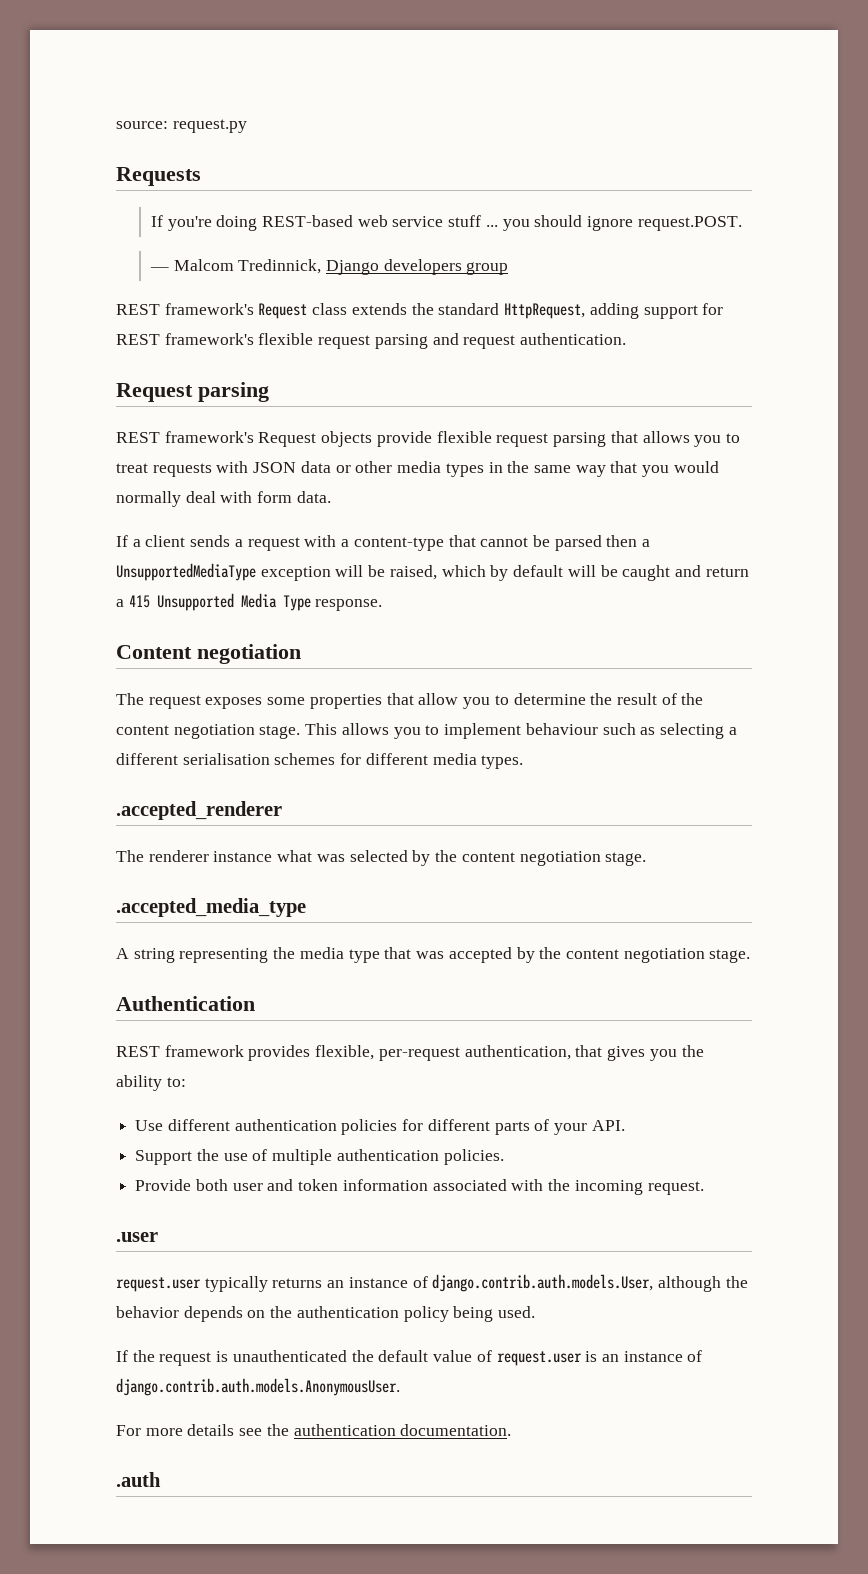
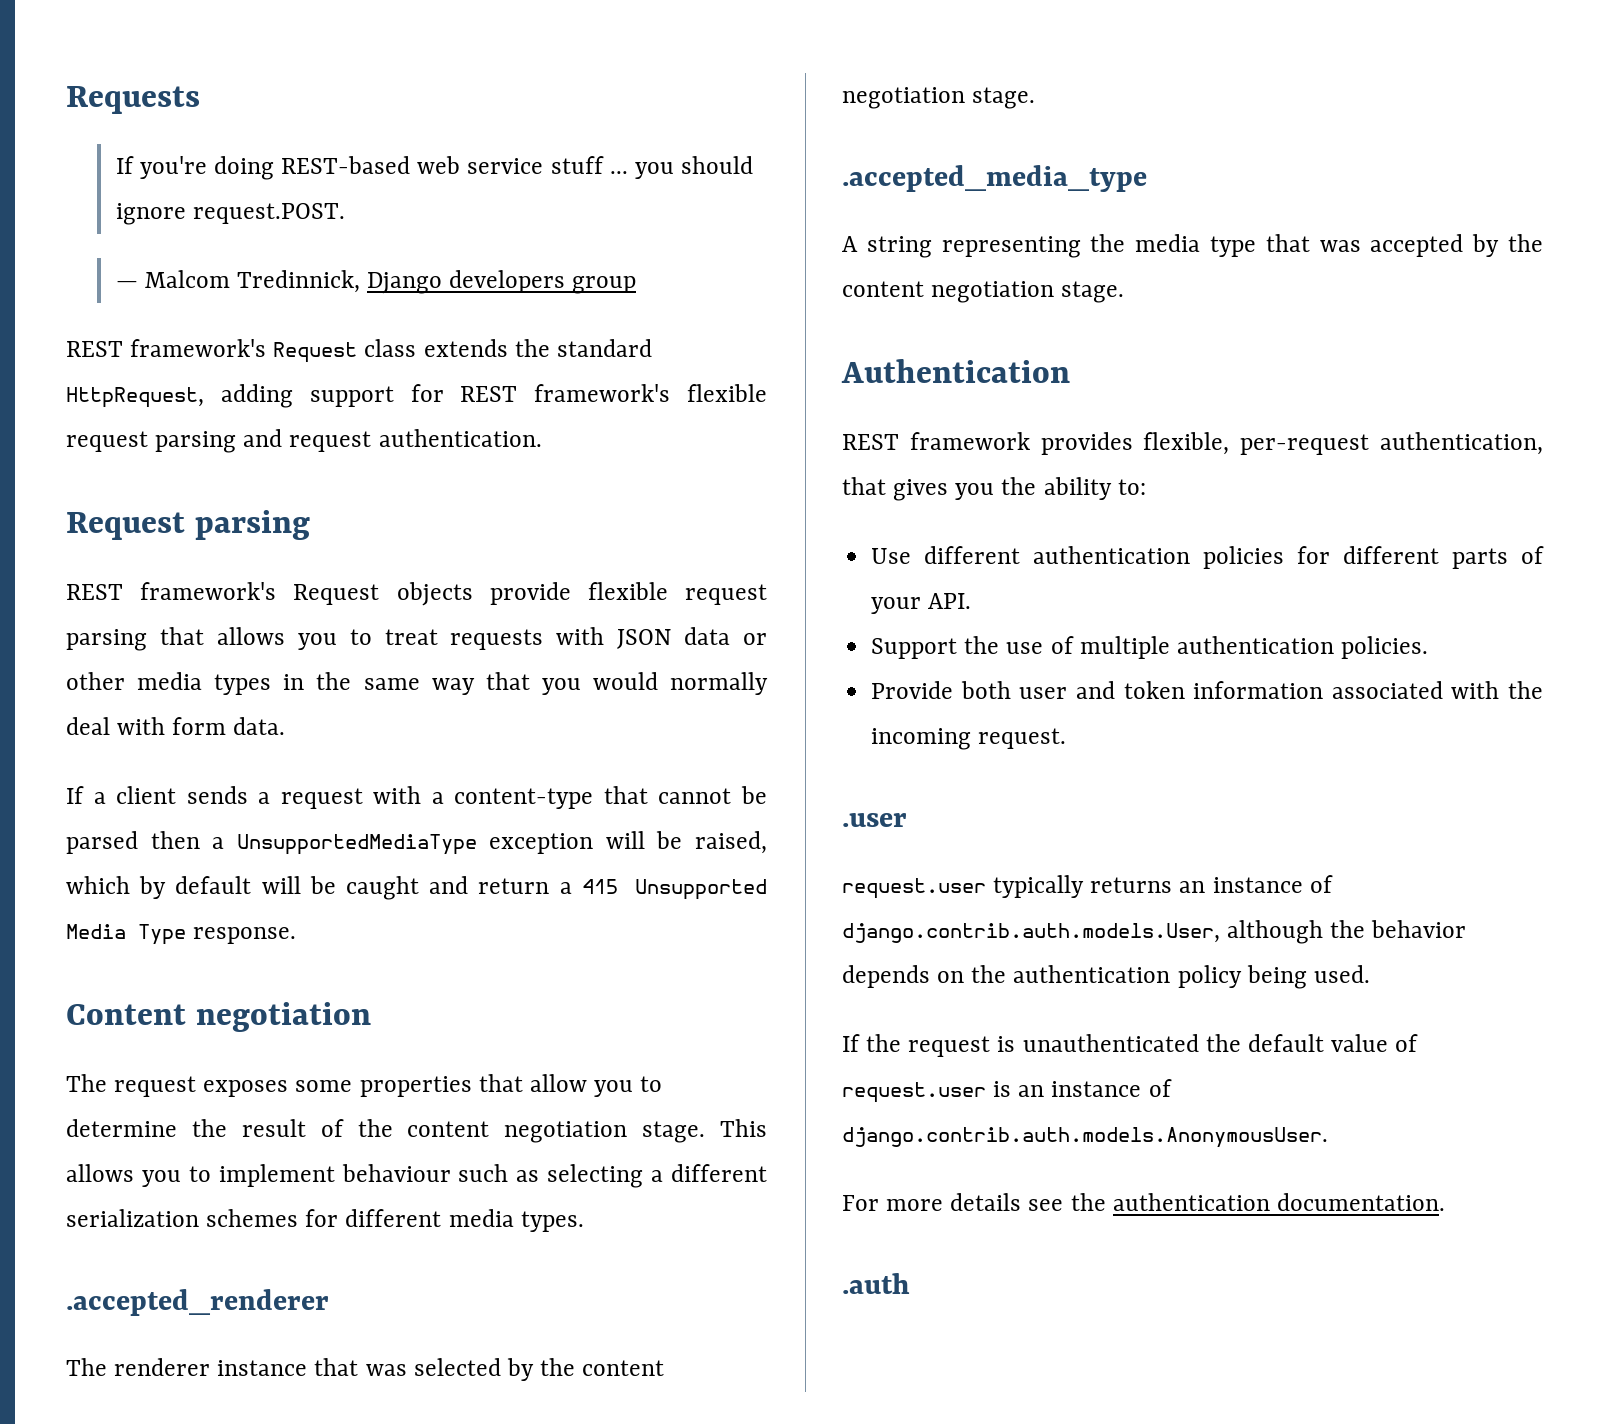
[116,119,247,133] source: request.py // -> (66, 100) none
[182,753,270,765] serialisation -> [66,1209,199,1227] serialization
[277,850,313,862] what -> [314,1358,359,1376] that

